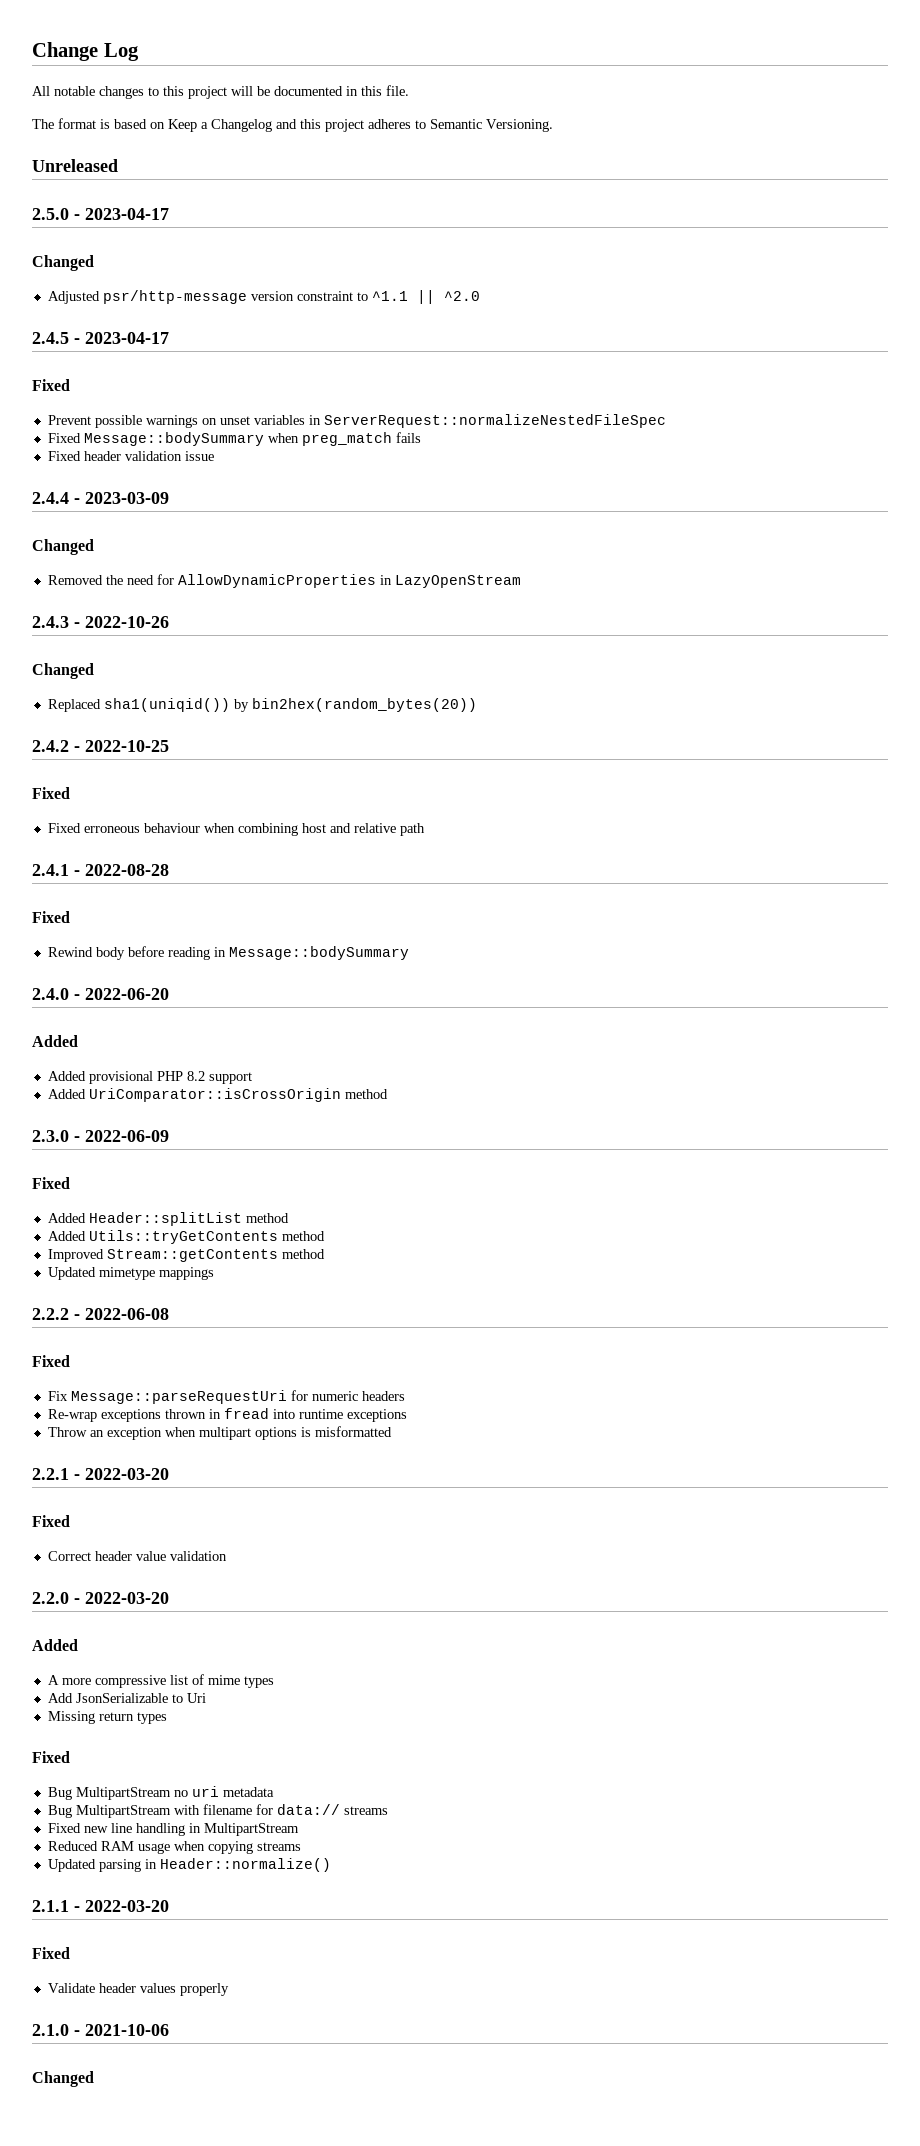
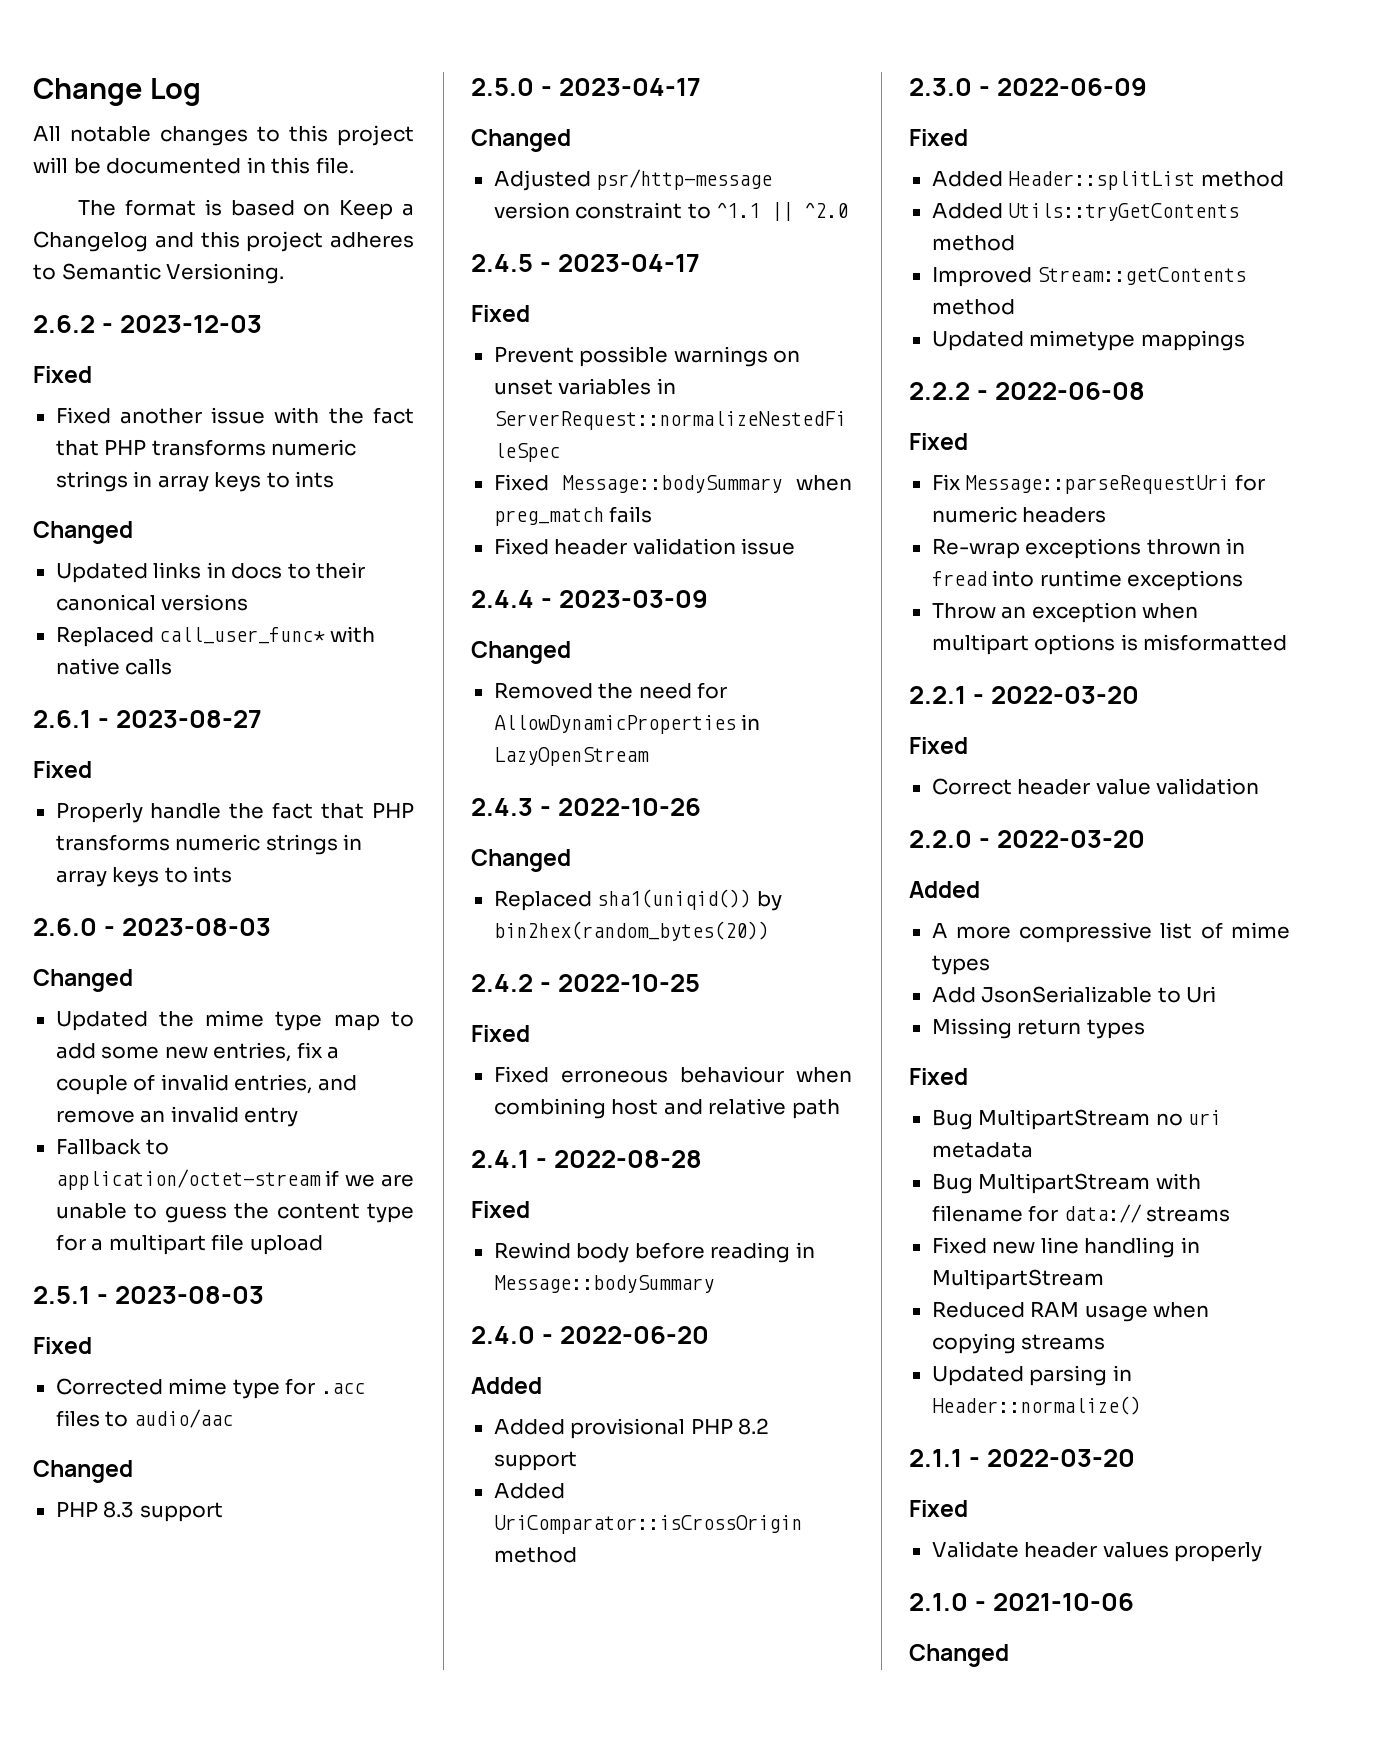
[32,159,118,172] Unreleased -> [33,315,262,333] [33,366,92,383] [55,407,415,424] [55,439,357,456] [55,471,335,492] [33,521,133,544] [55,562,366,583] [55,594,249,611] [55,626,375,647] [55,658,173,675] [33,710,262,728] [33,761,92,778] [55,802,414,823] [55,834,363,855] [55,866,233,887] [33,918,271,936] [33,969,133,992] [55,1010,414,1031] [55,1042,340,1062] [55,1074,357,1095] [55,1106,299,1127] [55,1139,170,1155] [55,1169,414,1190] [55,1203,414,1223] [55,1234,323,1255] [33,1286,264,1304] [33,1337,92,1354] [55,1378,365,1399] [55,1409,233,1428] [33,1460,133,1483] [55,1501,223,1522] 2.6.2 - 2023-12-03 // Fixed // Fixed another issue with the fact that PHP transforms numeric strings in array keys to ints // Changed // Updated links in docs to their canonical versions // Replaced call_user_func* with native calls // 2.6.1 - 2023-08-27 // Fixed // Properly handle the fact that PHP transforms numeric strings in array keys to ints // 2.6.0 - 2023-08-03 // Changed // Updated the mime type map to add some new entries, fix a couple of invalid entries, and remove an invalid entry // Fallback to application/octet-stream if we are unable to guess the content type for a multipart file upload // 2.5.1 - 2023-08-03 // Fixed // Corrected mime type for .acc files to audio/aac // Changed // PHP 8.3 support

